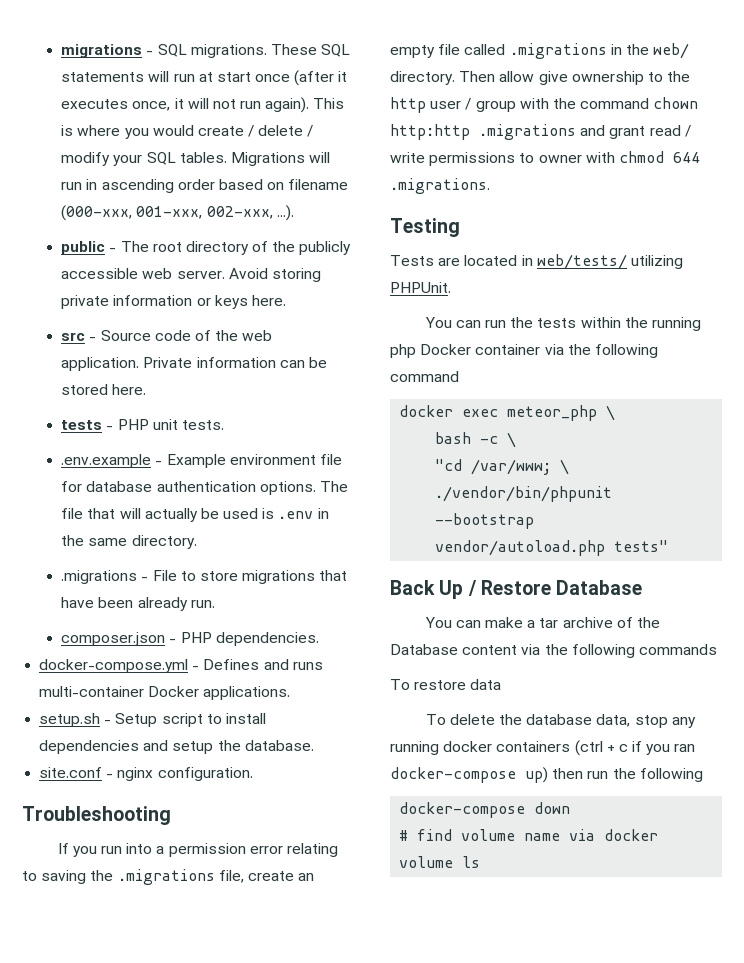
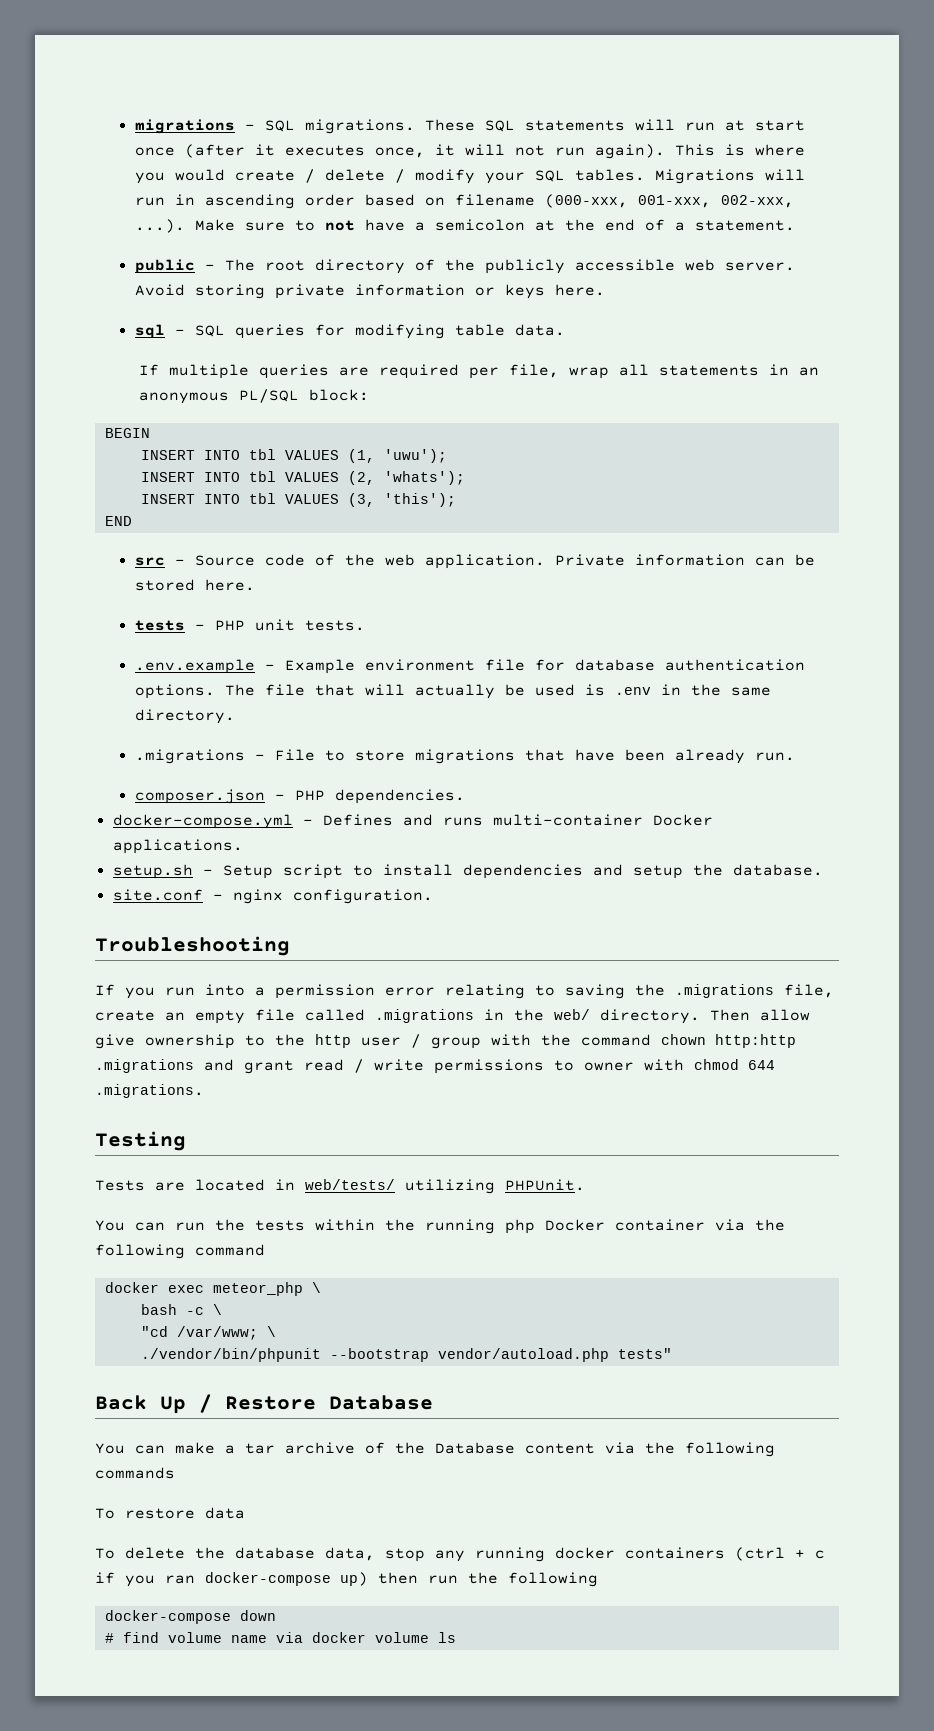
(294, 213) none -> [194,219,795,231] Make sure to not have a semicolon at the end of a statement.
(286, 300) none -> [134,324,565,339] [139,364,820,379] [139,389,370,404] [104,428,150,438] [140,449,447,463] [140,471,465,485] [140,493,456,507] [104,516,132,526] // sql - SQL queries for modifying table data. // If multiple queries are required per file, wrap all statements in an anonymous PL/SQL block: // BEGIN // INSERT INTO tbl VALUES (1, 'uwu'); // INSERT INTO tbl VALUES (2, 'whats'); // INSERT INTO tbl VALUES (3, 'this'); // END

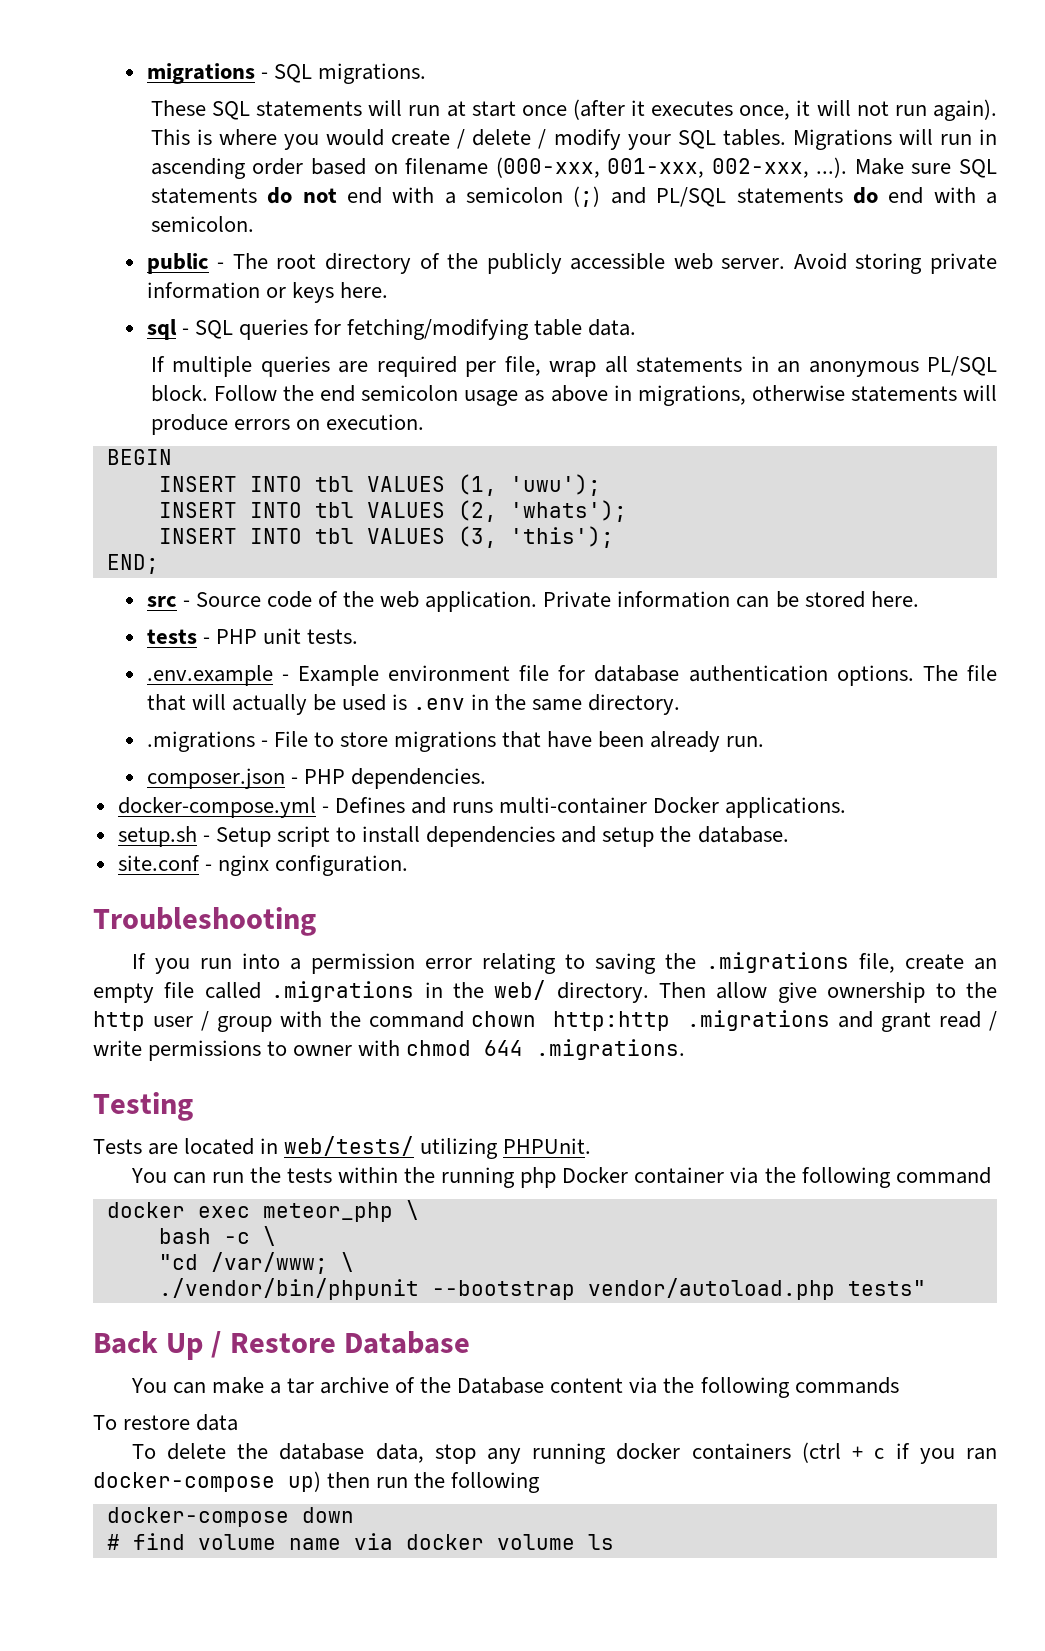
(415, 126) none -> (426, 73) //
[294,219,795,231] to not have a semicolon at the end of a statement. -> [958,159,997,178] [150,186,997,207] [150,216,254,232] SQL statements do not end with a semicolon (;) and PL/SQL statements do end with a semicolon.
[354,324,445,339] modifying -> [347,319,530,340] fetching/modifying
[309,389,370,401] block: -> [150,385,997,406] [150,414,425,435] block. Follow the end semicolon usage as above in migrations, otherwise statements will produce errors on execution.
[104,516,132,526] END -> [106,554,159,574] END;

